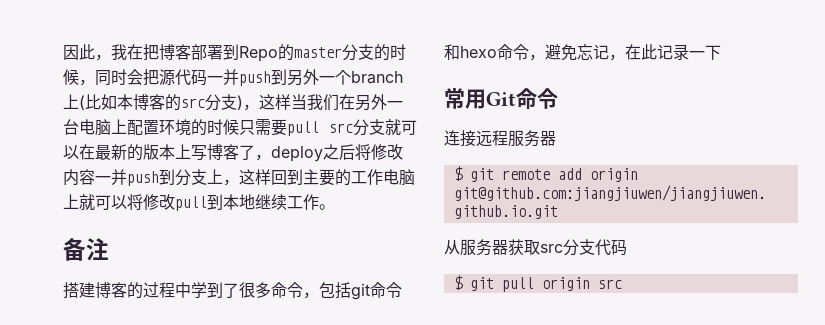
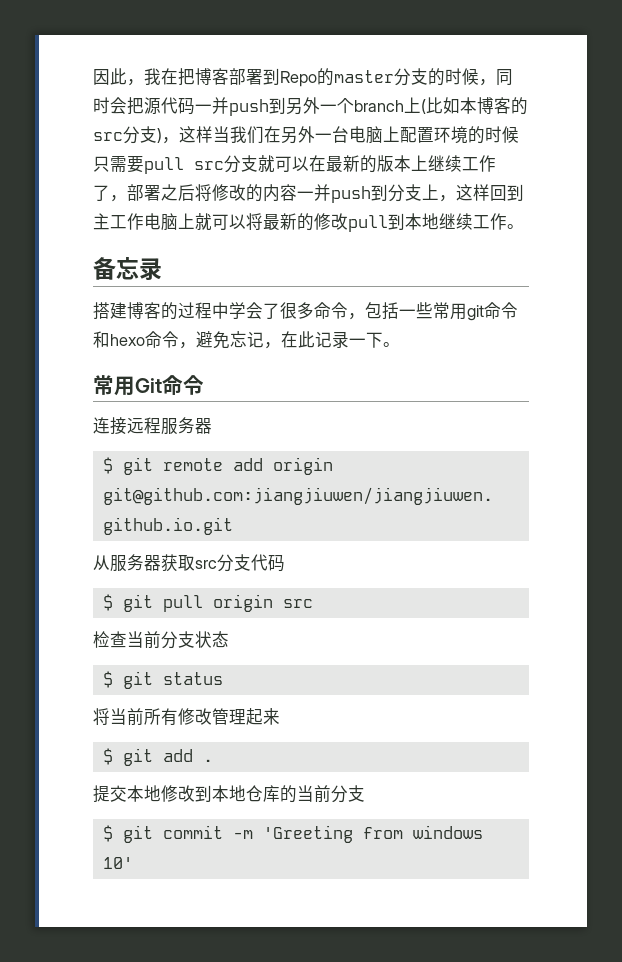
[191,144,323,162] 写博客了，deploy -> [428,155,496,172] [93,184,161,202] 继续工作了，部署
(403, 152) none -> [246,184,263,202] 的
[319,169,351,186] 要的 -> (110, 221) none
(143, 202) none -> [263,213,314,231] 最新的
[86,238,109,261] 注 -> [116,257,162,281] 忘录
[207,282,223,298] 到 -> [246,302,263,319] 会
(351, 290) none -> [399,302,467,320] 一些常用
(721, 52) none -> [383,342,400,347] 。
(622, 284) none -> [93,631,229,649] [102,671,223,689] [93,708,280,726] [102,748,213,766] [93,785,365,803] [102,825,483,843] [102,857,133,869] // 检查当前分支状态 // $ git status // 将当前所有修改管理起来 // $ git add . // 提交本地修改到本地仓库的当前分支 // $ git commit -m 'Greeting from windows 10'

